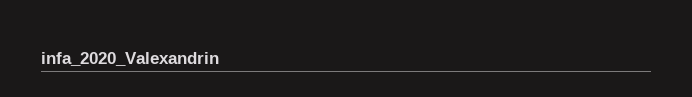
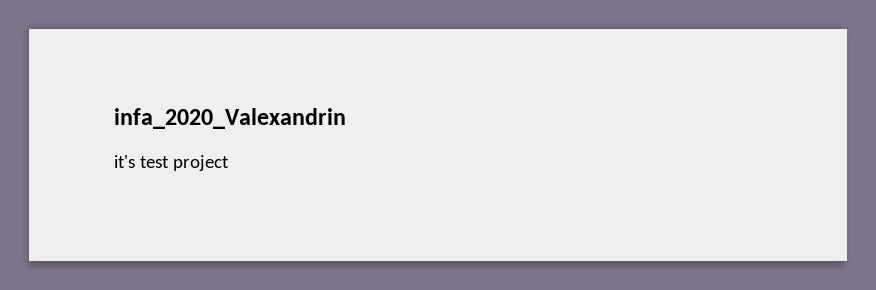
(219, 59) none -> [114,155,229,171] // it's test project

